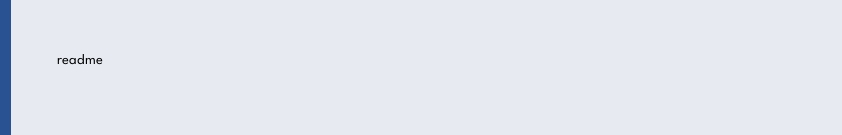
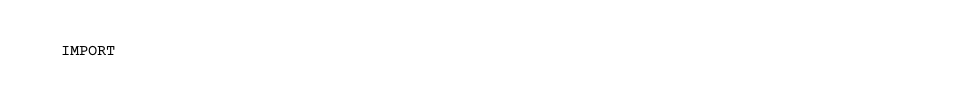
[57,54,103,65] readme -> [61,45,115,56] IMPORT

